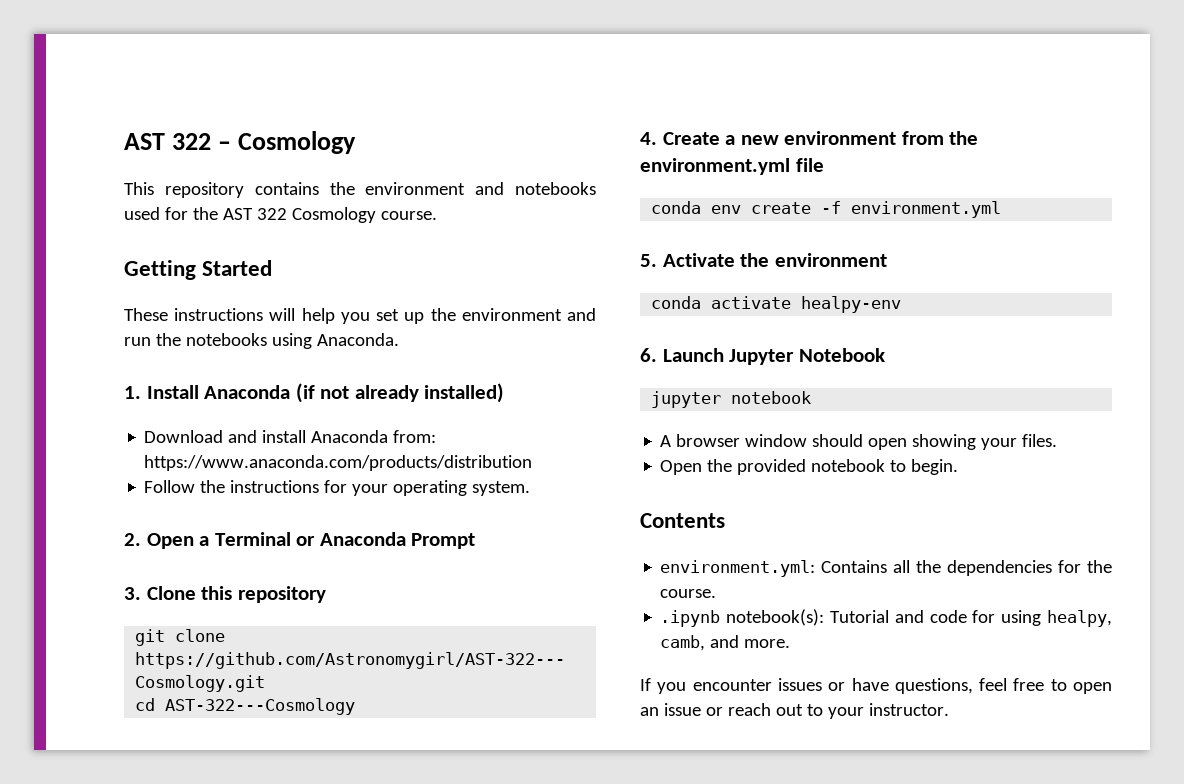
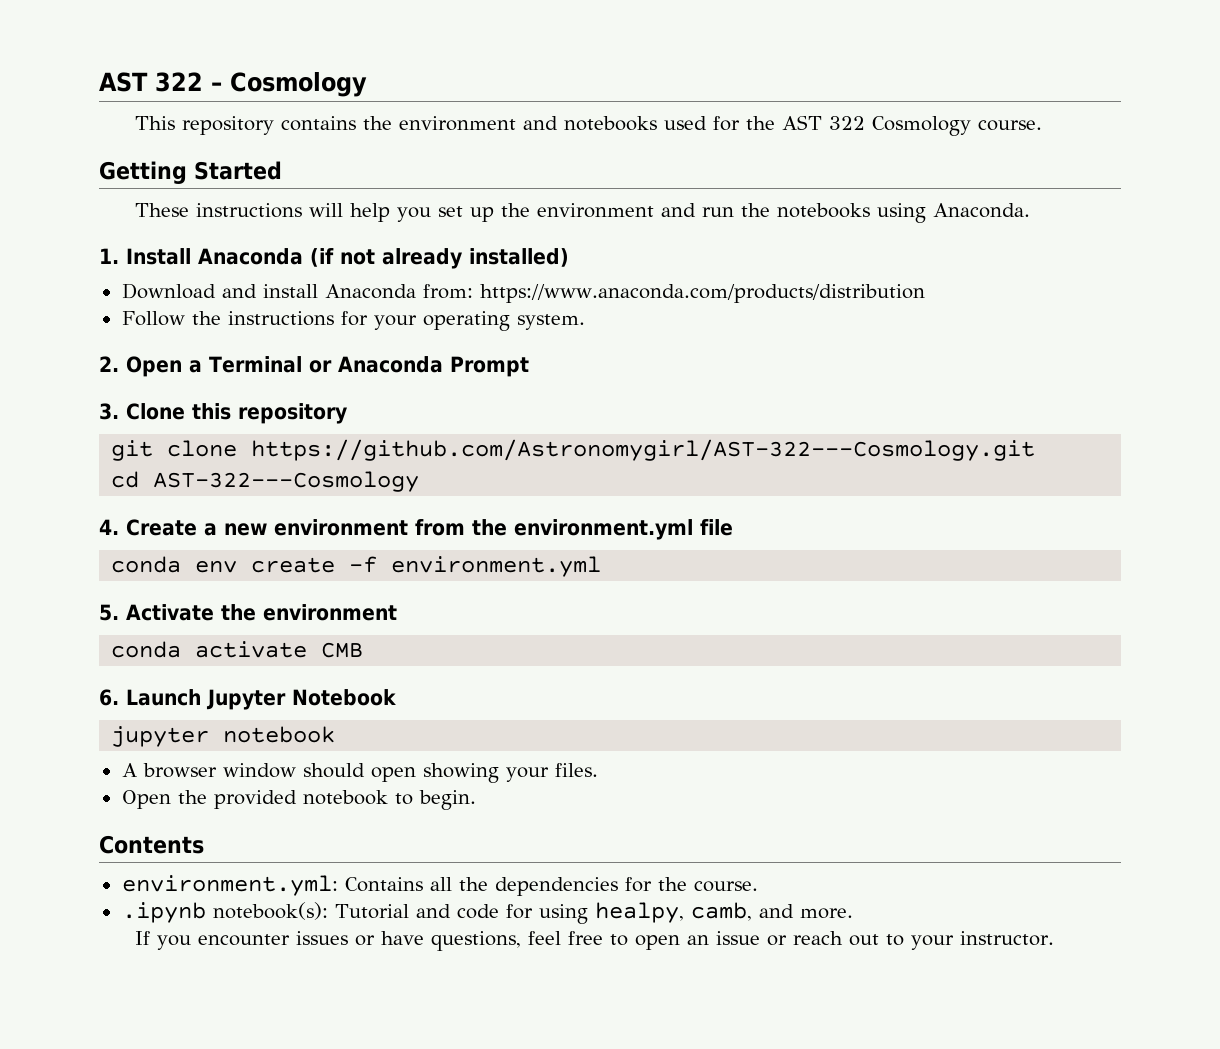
[801,296,902,313] healpy-env -> [321,642,364,658] CMB

